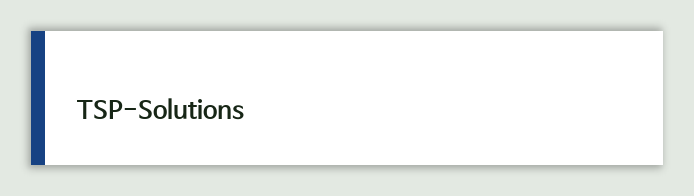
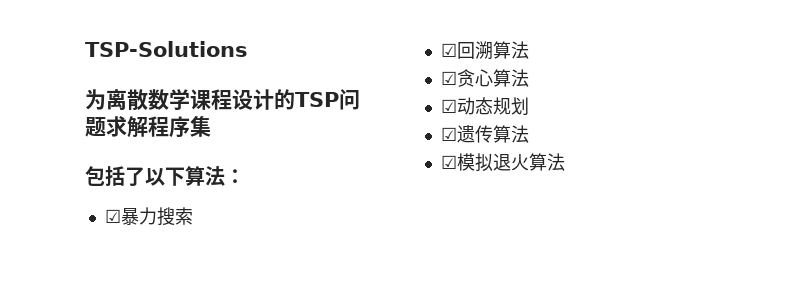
(244, 109) none -> [85,89,360,111] [85,116,211,138] [85,166,245,186] [104,207,193,226] [440,41,529,59] [440,69,529,87] [440,97,529,115] [440,125,529,143] [440,153,565,172] // 为离散数学课程设计的TSP问题求解程序集 // 包括了以下算法： // ☑暴力搜索 // ☑回溯算法 // ☑贪心算法 // ☑动态规划 // ☑遗传算法 // ☑模拟退火算法

